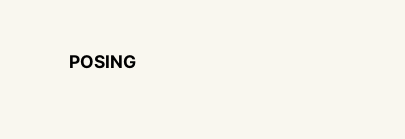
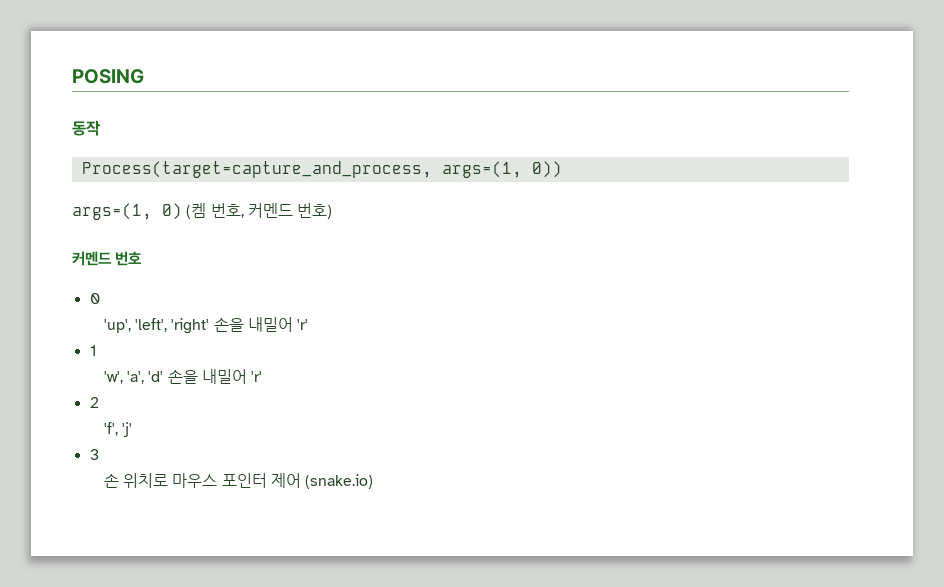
(136, 62) none -> [72,120,101,136] [81,161,562,178] [72,203,333,220] [72,251,143,266] [89,293,100,304] [103,317,309,334] [89,345,96,356] [103,369,263,384] [89,397,99,408] [103,422,133,437] [89,449,99,460] [103,473,374,489] // 동작 // Process(target=capture_and_process, args=(1, 0)) // args=(1, 0) (켐 번호, 커멘드 번호) // 커멘드 번호 // 0 // 'up', 'left', 'right' 손을 내밀어 'r' // 1 // 'w', 'a', 'd' 손을 내밀어 'r' // 2 // 'f', 'j' // 3 // 손 위치로 마우스 포인터 제어 (snake.io)

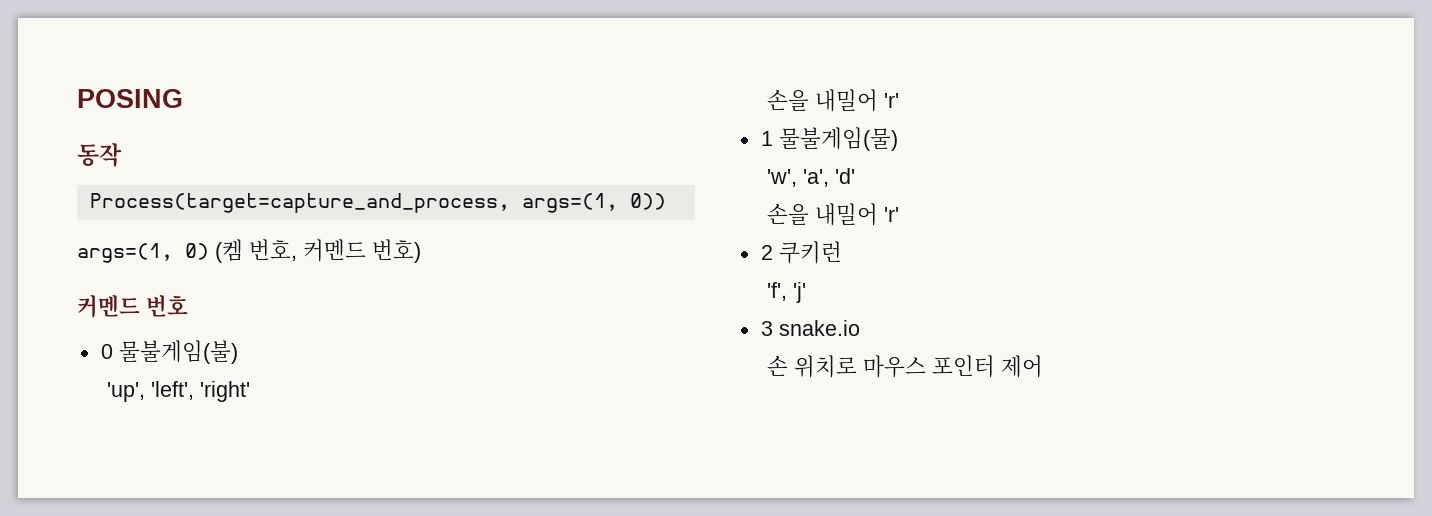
(100, 298) none -> [118,340,238,364] 물불게임(불)
(210, 326) none -> (251, 391) //
(96, 350) none -> [778,127,898,151] 물불게임(물)
(164, 376) none -> (856, 176) //
(99, 402) none -> [778,241,842,264] 쿠키런
(99, 454) none -> [778,320,860,336] snake.io
[305,474,374,489] (snake.io) -> (1044, 366) none

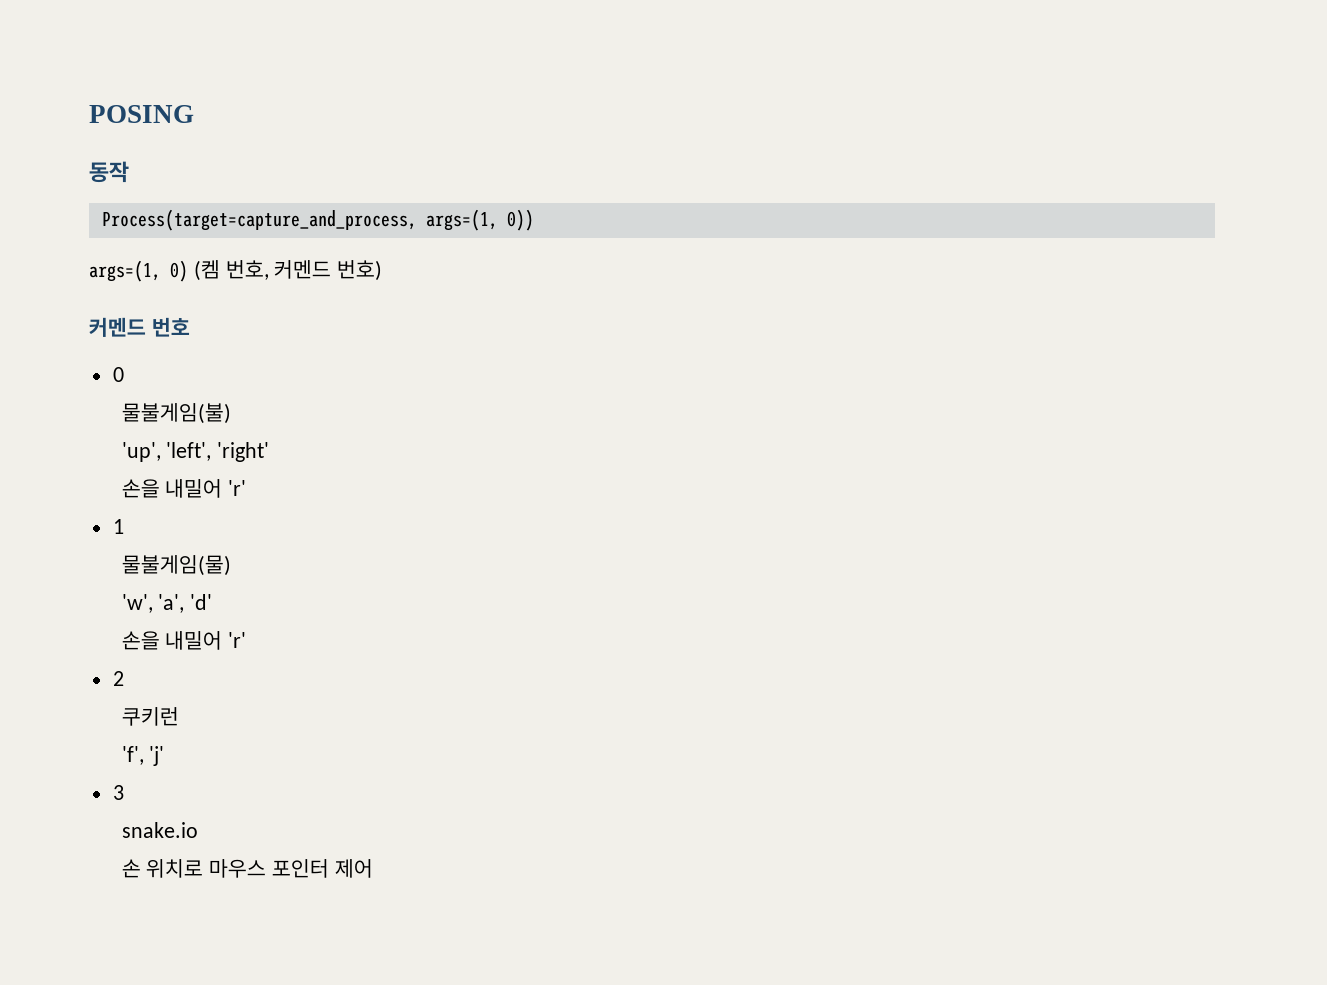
(113, 351) none -> (124, 374) //
(773, 138) none -> (124, 526) //
(773, 252) none -> (124, 678) //
(773, 328) none -> (124, 792) //

